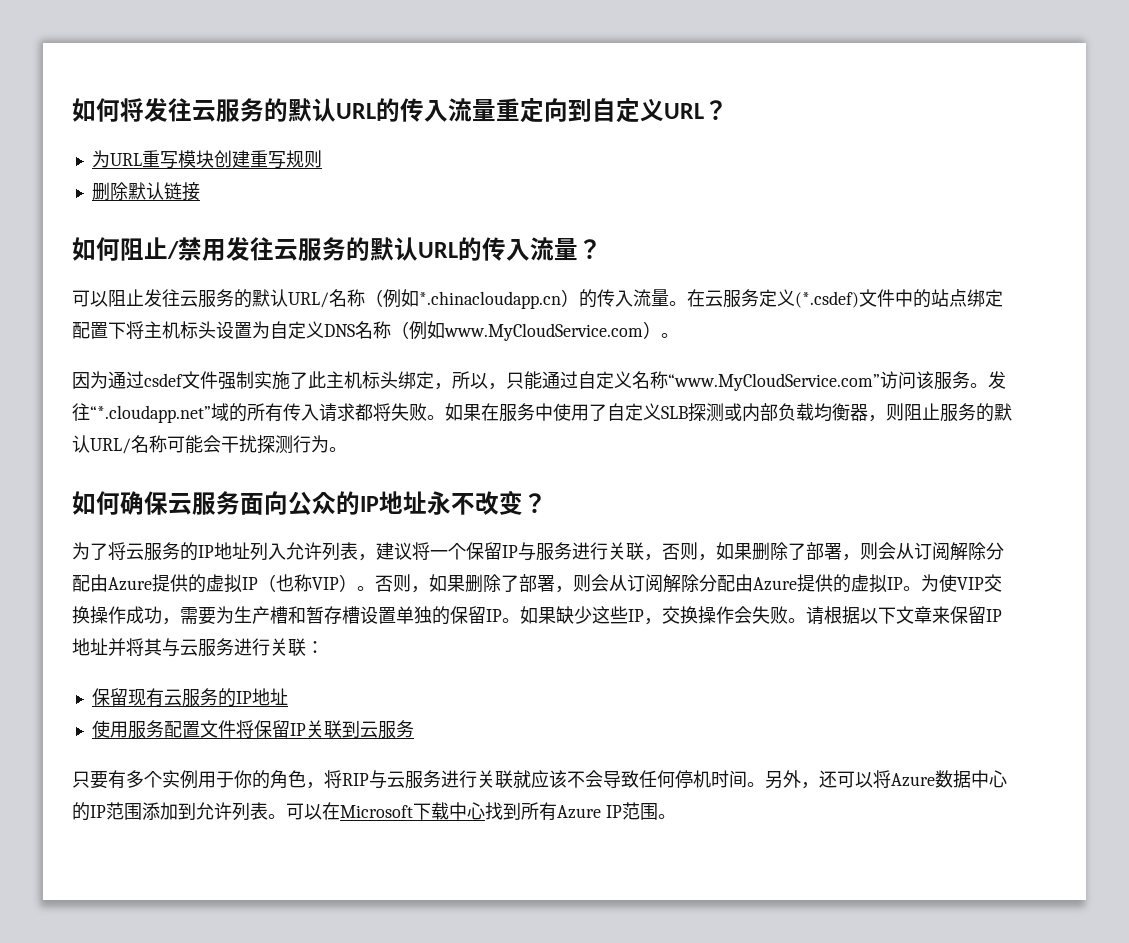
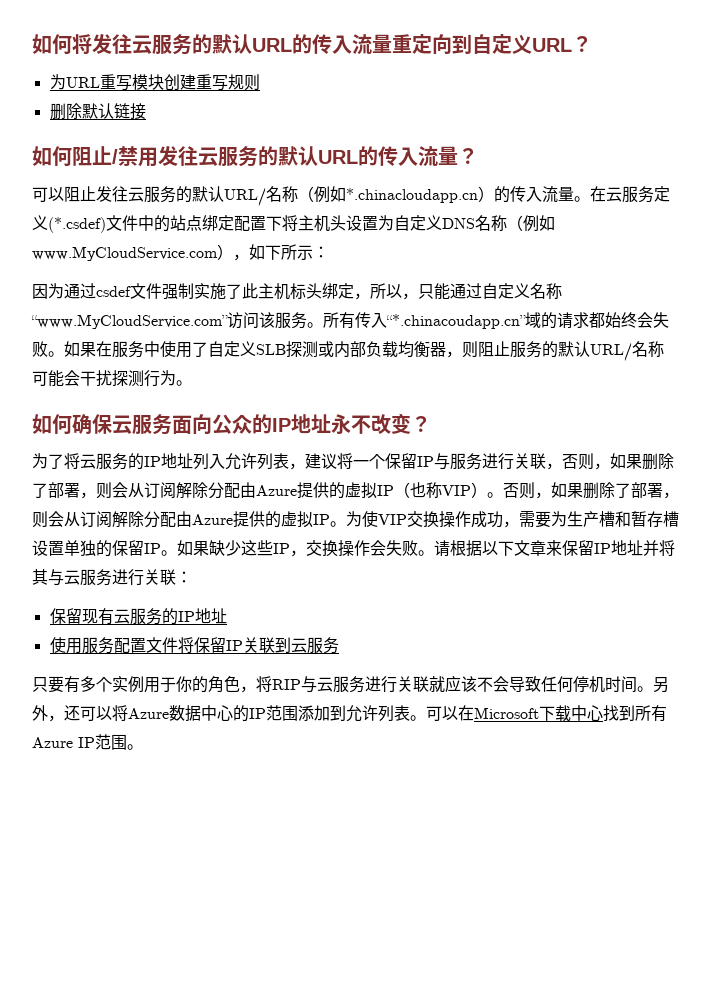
[180,321,198,339] 标 -> (330, 223) none
[661,333,679,338] 。 -> [233,244,329,261] ，如下所示：
[988,371,1006,389] [72,403,391,423] 发往“*.cloudapp.net”域的所有传入请求都将 -> [323,312,653,329] 所有传入“*.chinacoudapp.cn”域的请求都始终会

